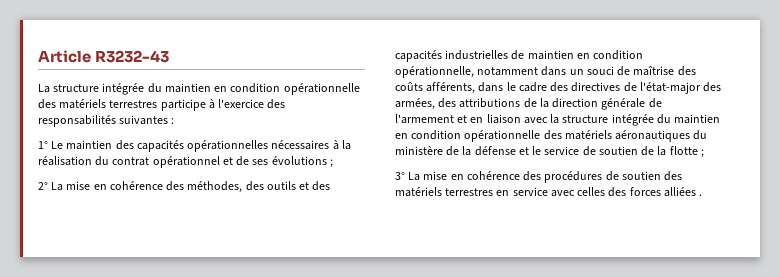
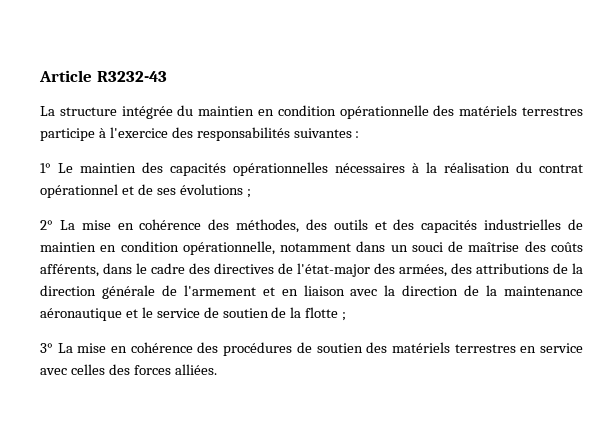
[562,114,721,126] [395,130,708,142] [395,146,516,156] structure intégrée du maintien en condition opérationnelle des matériels aéronautiques du ministère de la défense -> [402,285,583,296] [40,308,122,321] direction de la maintenance aéronautique
[663,187,703,197] alliées . -> [174,364,217,375] alliées.

